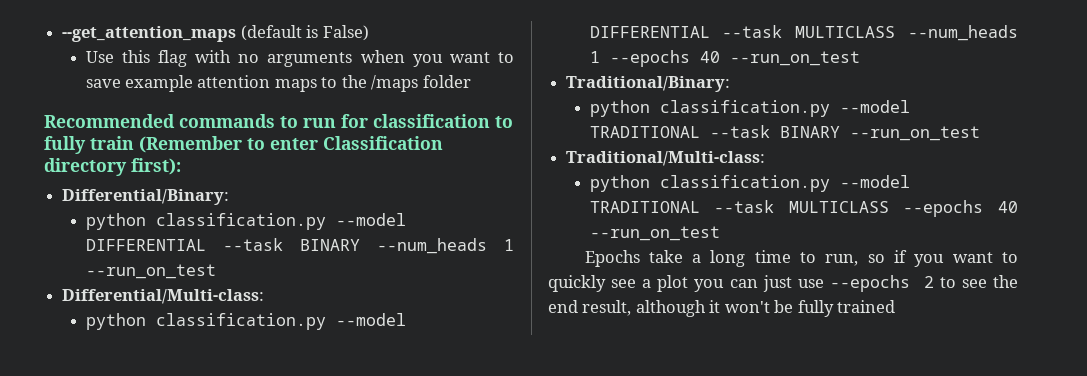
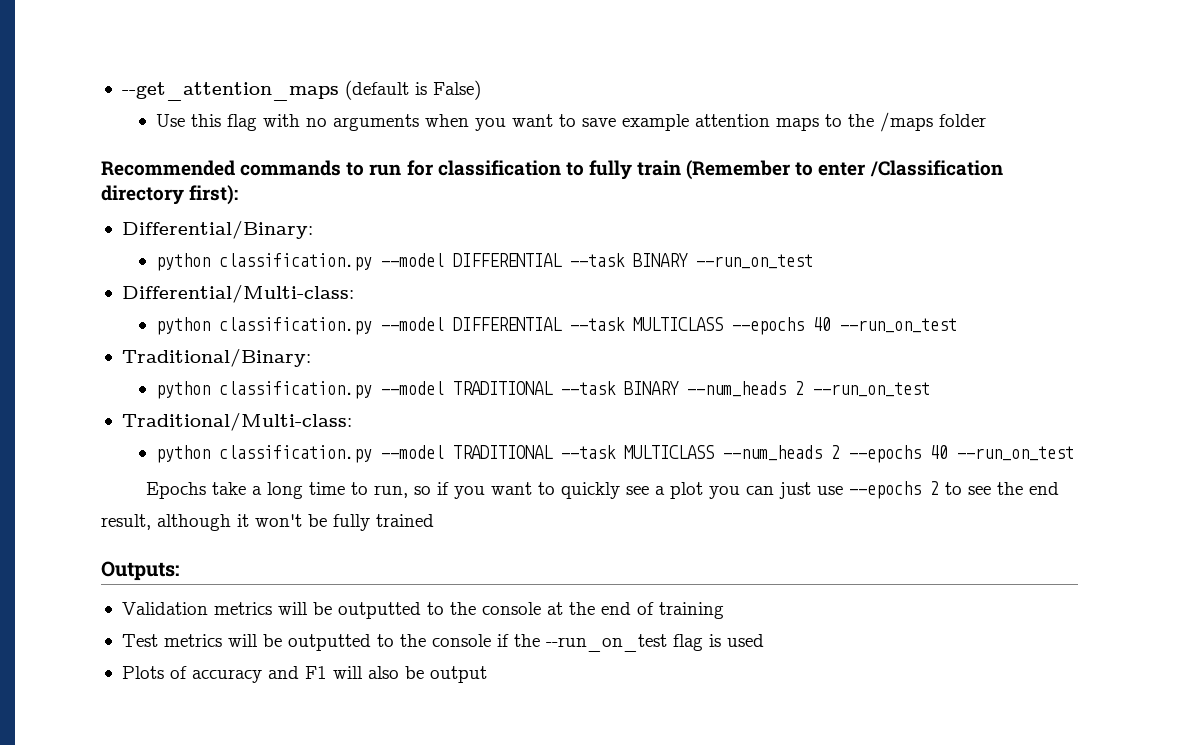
[323,136,443,150] Classification -> [869,160,1003,177] /Classification
[376,238,514,254] --num_heads 1 -> (688, 260) none
[908,25,1018,41] [589,51,600,63] --num_heads 1 -> (723, 324) none
(840, 132) none -> [686,381,804,397] --num_heads 2
(889, 207) none -> [722,445,840,461] --num_heads 2
(896, 306) none -> [101,561,179,581] [121,602,724,619] [121,634,764,652] [121,666,487,683] // Outputs: // Validation metrics will be outputted to the console at the end of training // Test metrics will be outputted to the console if the --run_on_test flag is used // Plots of accuracy and F1 will also be output

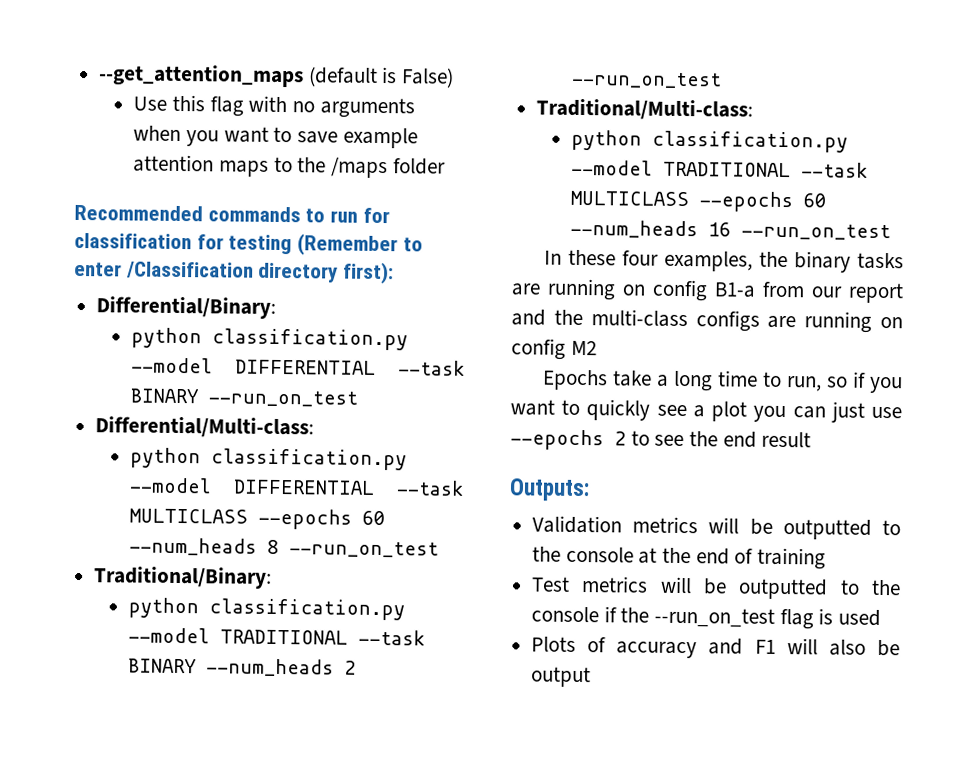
[565,160,682,180] to fully train -> [196,234,293,255] for testing
[812,317,831,331] 40 -> [362,510,386,526] [129,537,280,556] 60 --num_heads 8
[722,445,1074,463] --num_heads 2 --epochs 40 --run_on_test -> [699,191,827,213] [570,219,892,241] [544,249,904,273] [511,278,904,304] [511,309,903,333] [511,338,597,360] --epochs 60 --num_heads 16 --run_on_test // In these four examples, the binary tasks are running on config B1-a from our report and the multi-class configs are running on config M2
[101,514,434,531] result, although it won't be fully trained -> [761,431,812,448] result

